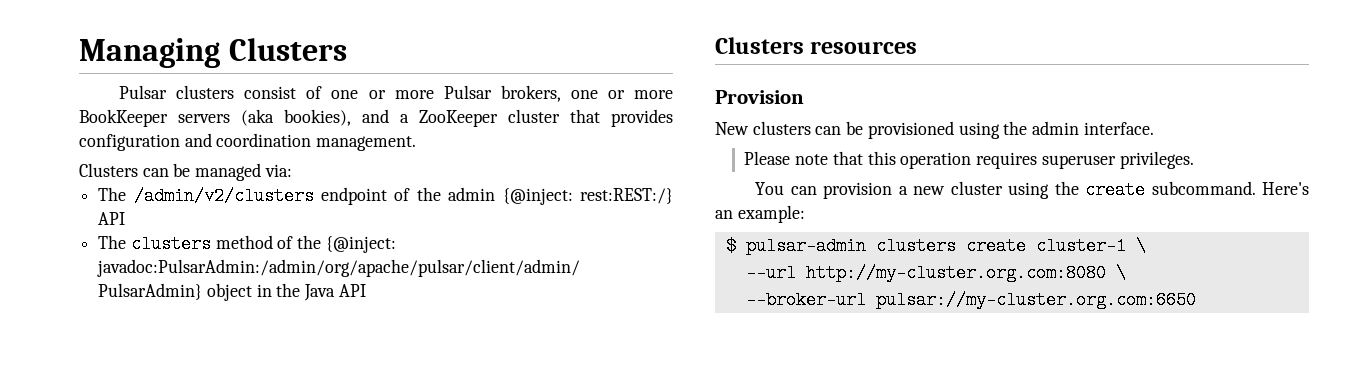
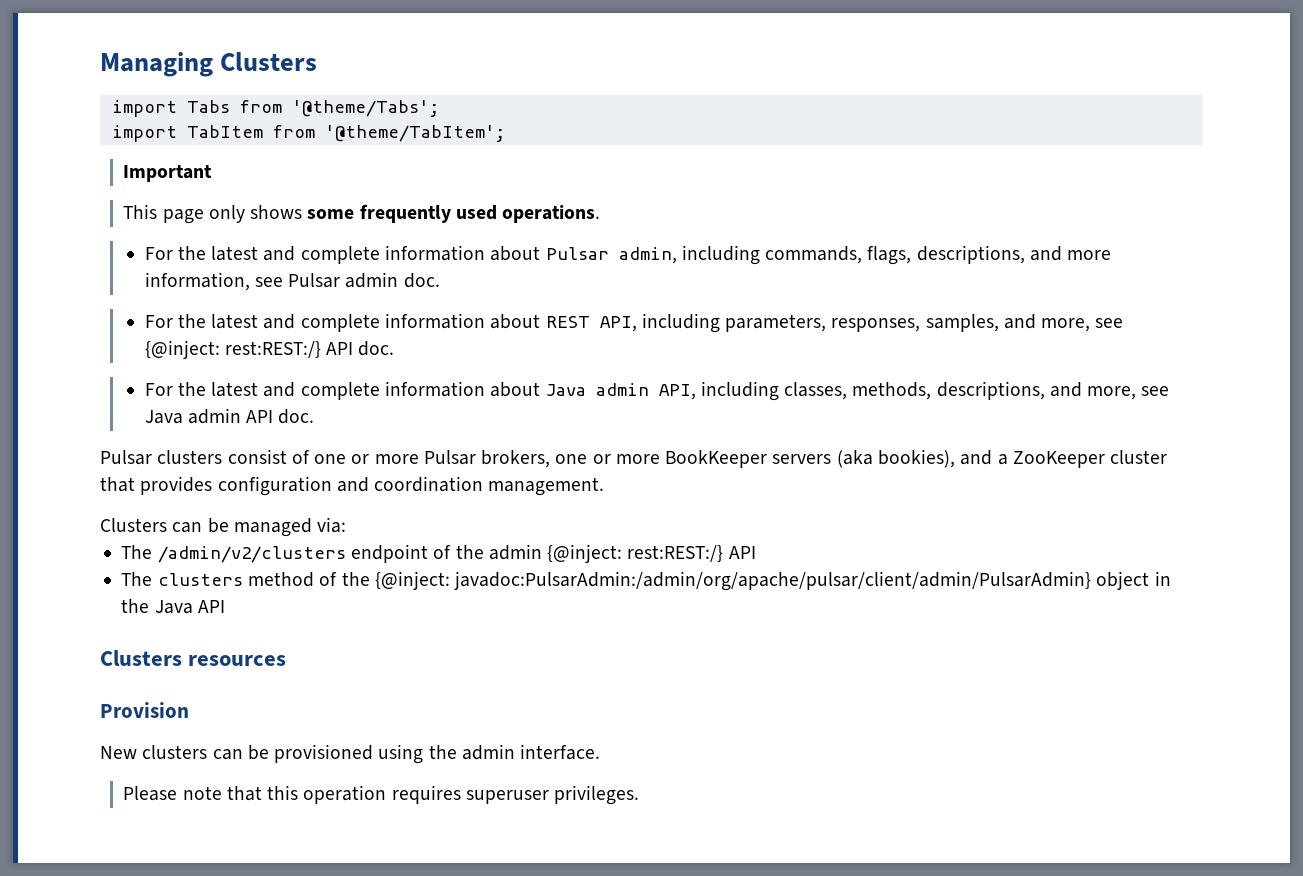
(347, 49) none -> [111,100,439,117] [111,125,505,142] [123,165,213,182] [123,204,601,224] [144,245,1112,265] [144,272,440,291] [144,313,1124,333] [144,340,395,359] [144,381,1170,401] [144,408,315,424] // import Tabs from '@theme/Tabs'; // import TabItem from '@theme/TabItem'; // Important // This page only shows some frequently used operations. // For the latest and complete information about Pulsar admin, including commands, flags, descriptions, and more information, see Pulsar admin doc. // For the latest and complete information about REST API, including parameters, responses, samples, and more, see {@inject: rest:REST:/} API doc. // For the latest and complete information about Java admin API, including classes, methods, descriptions, and more, see Java admin API doc.
[755,181,1309,199] [715,205,805,223] [725,237,1146,255] [745,264,1126,282] [745,291,1196,309] // You can provision a new cluster using the create subcommand. Here's an example: // $ pulsar-admin clusters create cluster-1 \ // --url http://my-cluster.org.com:8080 \ // --broker-url pulsar://my-cluster.org.com:6650 -> (640, 795) none

